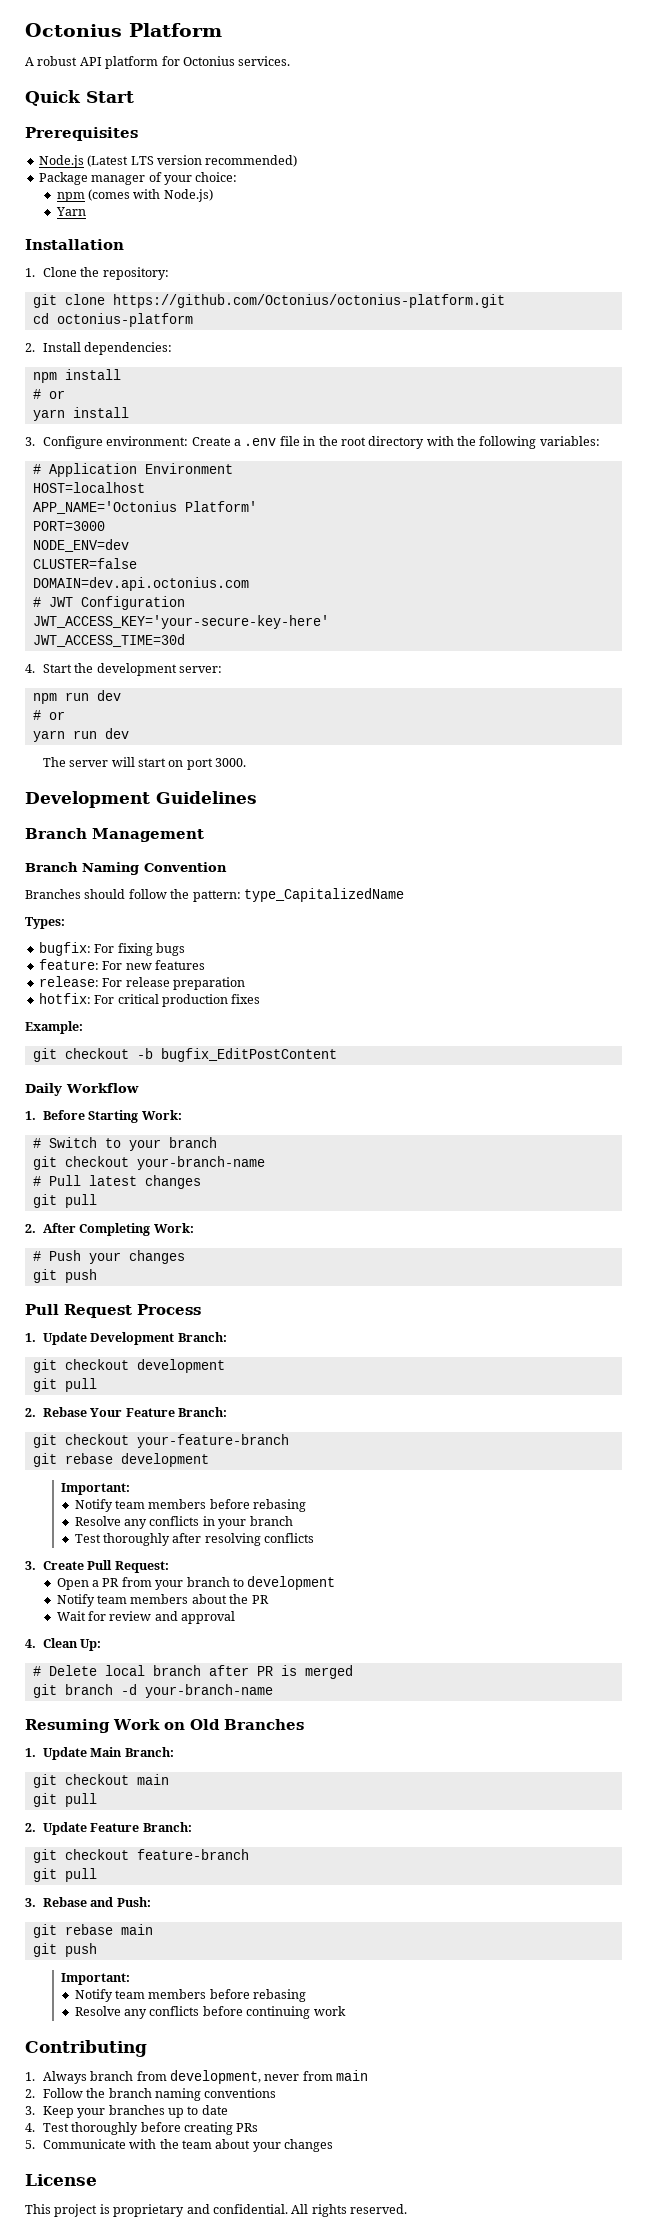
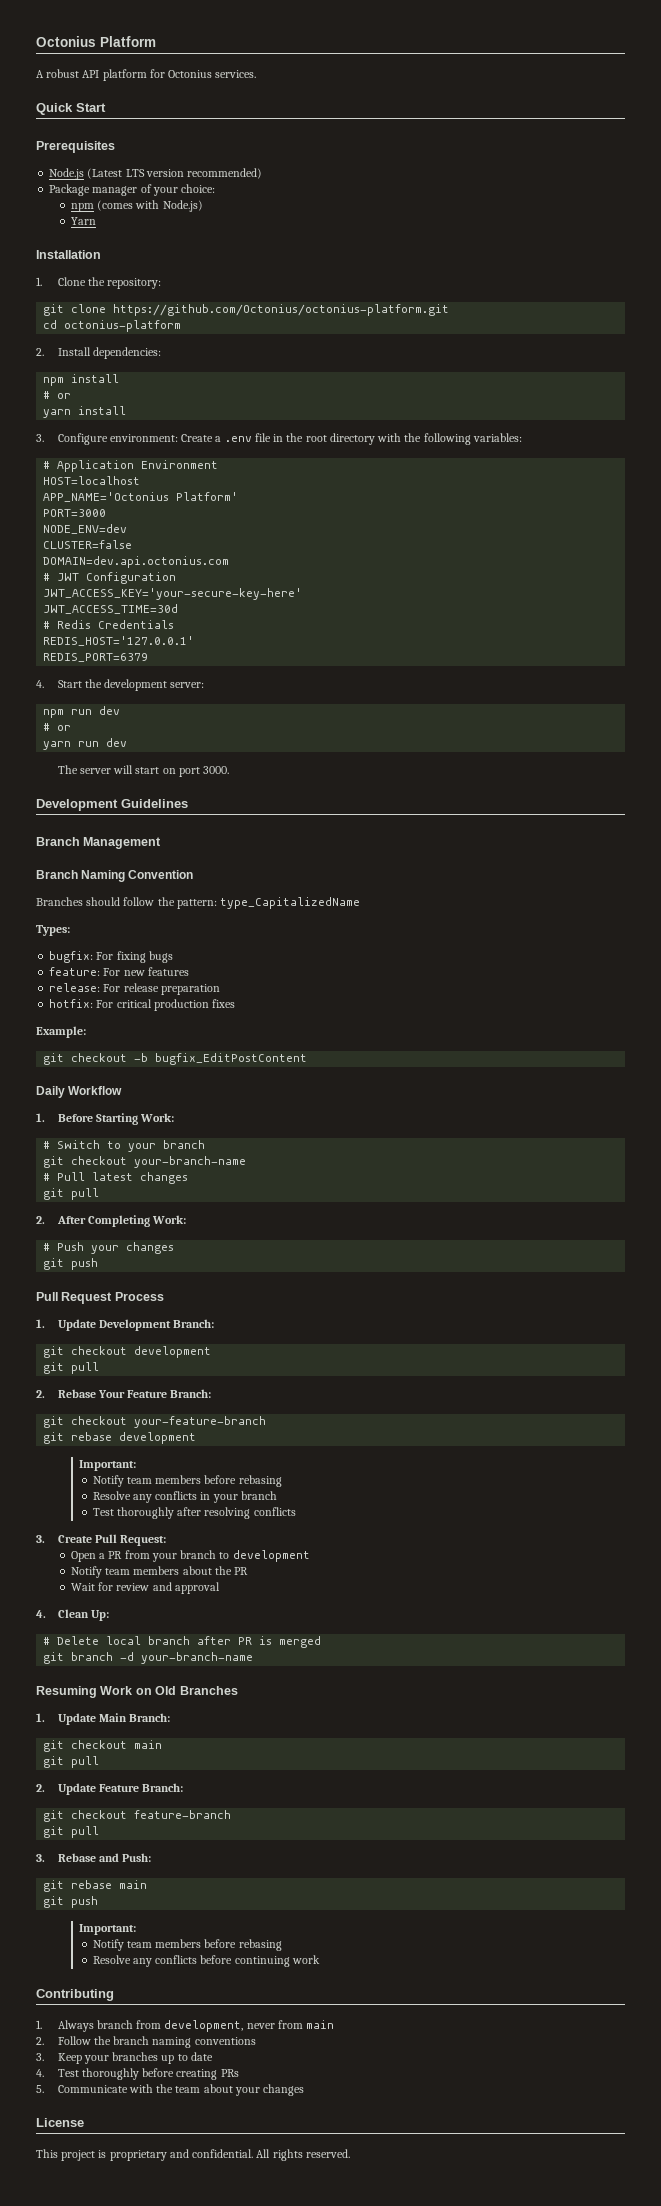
(185, 640) none -> [43,620,175,629] [43,636,195,646] [43,653,149,662] // # Redis Credentials // REDIS_HOST='127.0.0.1' // REDIS_PORT=6379

